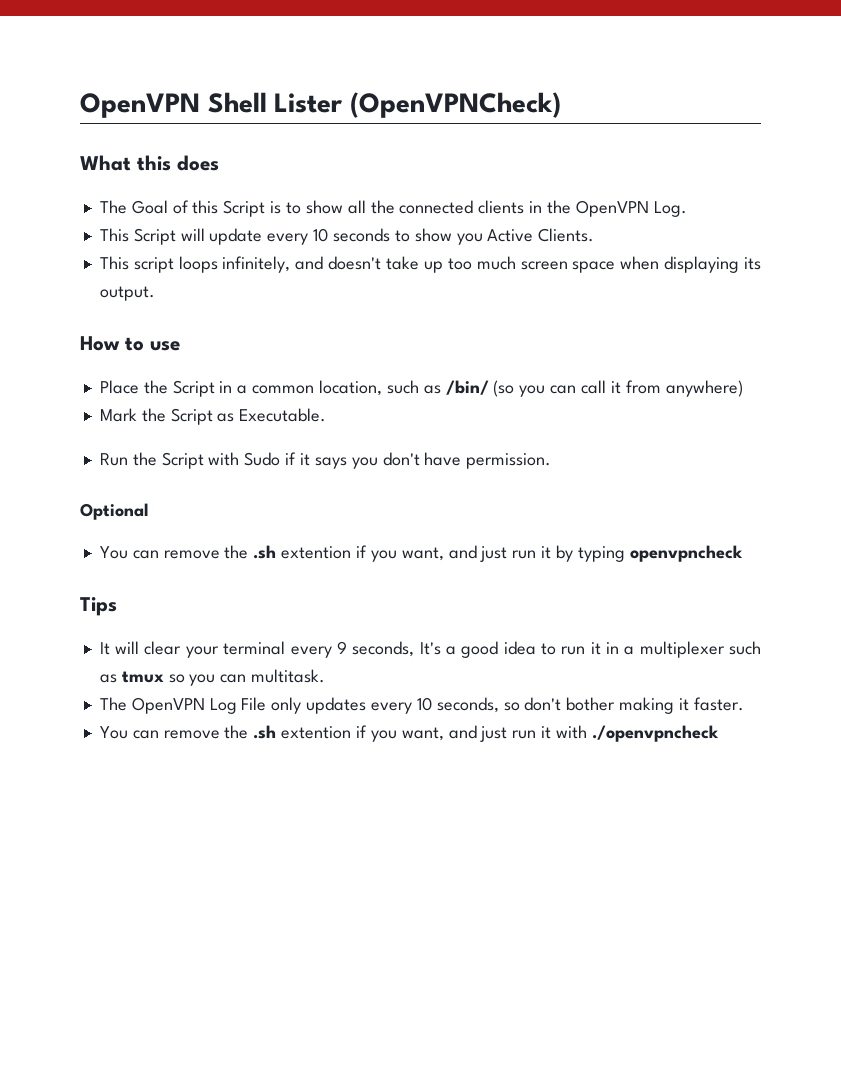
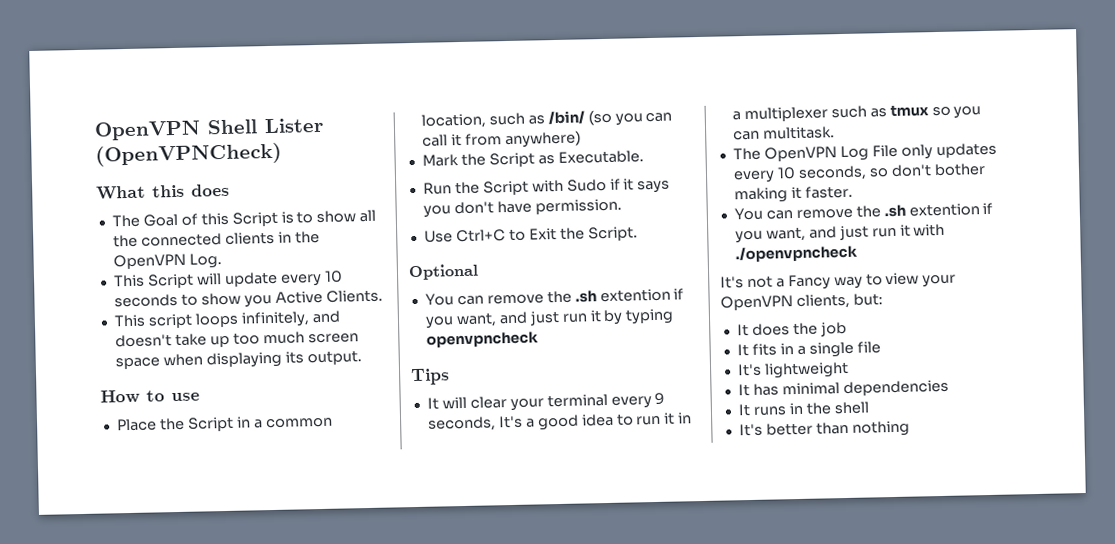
(552, 461) none -> [423,226,638,243] // Use Ctrl+C to Exit the Script.
(719, 733) none -> [720,272,957,291] [720,293,883,311] [736,321,847,337] [736,341,881,358] [736,361,849,379] [737,379,949,397] [737,401,870,417] [738,420,910,437] // It's not a Fancy way to view your OpenVPN clients, but: // It does the job // It fits in a single file // It's lightweight // It has minimal dependencies // It runs in the shell // It's better than nothing

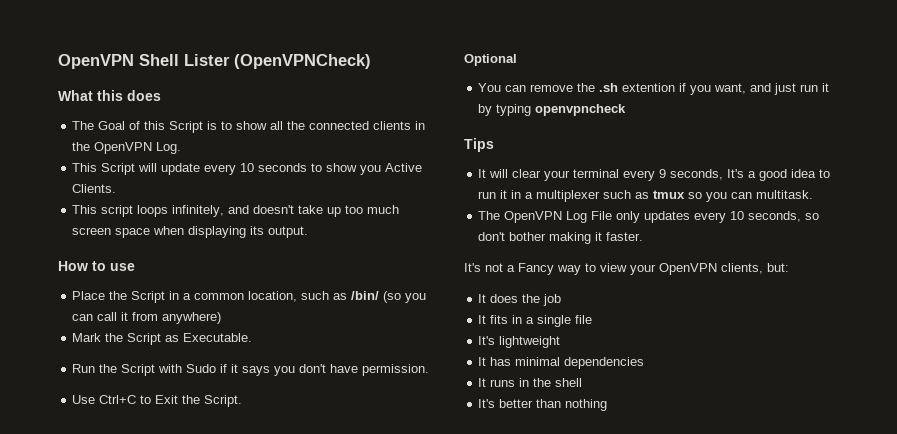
[733,202,994,221] [734,223,946,244] [734,244,858,263] // You can remove the .sh extention if you want, and just run it with ./openvpncheck -> (644, 236) none

